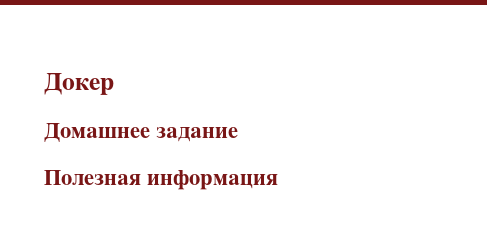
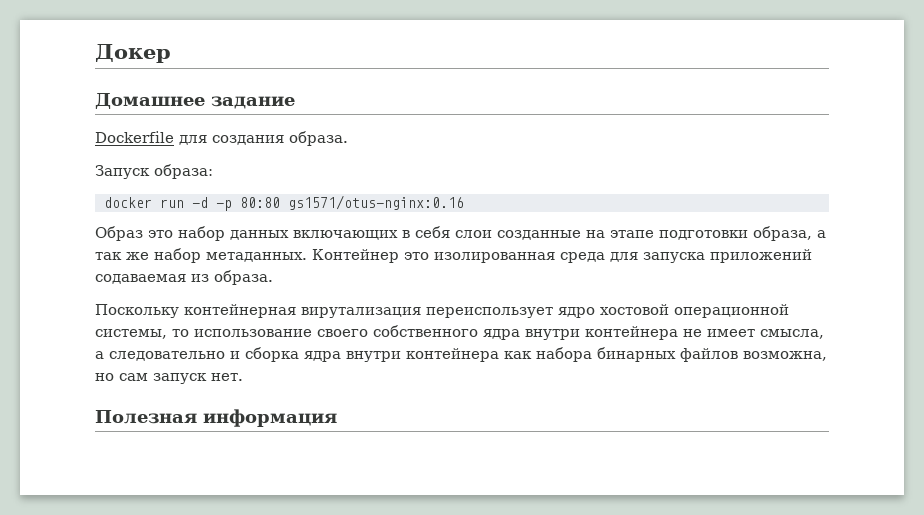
(239, 134) none -> [95,131,348,146] [95,164,213,179] [103,195,464,211] [95,226,826,241] [95,248,812,263] [95,270,273,285] [95,304,789,318] [95,325,824,340] [95,347,827,362] [95,373,243,384] // Dockerfile для создания образа. // Запуск образа: // docker run -d -p 80:80 gs1571/otus-nginx:0.16 // Образ это набор данных включающих в себя слои созданные на этапе подготовки образа, а так же набор метаданных. Контейнер это изолированная среда для запуска приложений содаваемая из образа. // Поскольку контейнерная вирутализация переиспользует ядро хостовой операционной системы, то использование своего собственного ядра внутри контейнера не имеет смысла, а следовательно и сборка ядра внутри контейнера как набора бинарных файлов возможна, но сам запуск нет.

